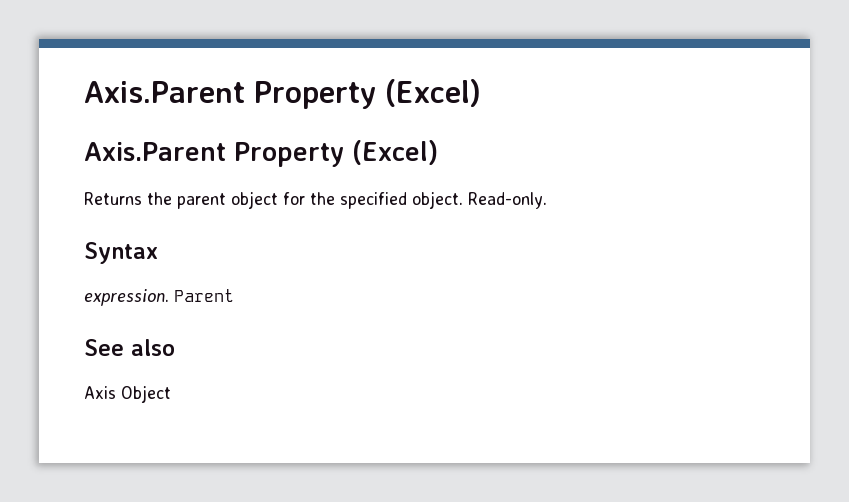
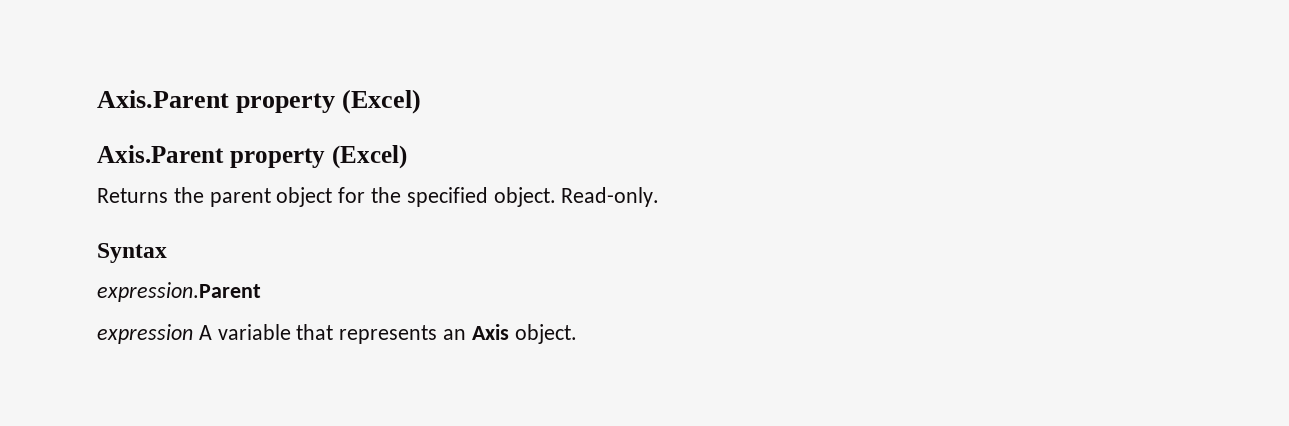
[84,81,376,109] Axis.Parent Property -> [97,90,336,113] Axis.Parent property
[234,142,344,167] Property -> [229,148,325,168] property
[84,289,234,306] [84,339,175,356] [84,385,171,403] expression. Parent // See also // Axis Object -> [97,282,261,302] [97,324,577,344] expression.Parent // expression A variable that represents an Axis object.

